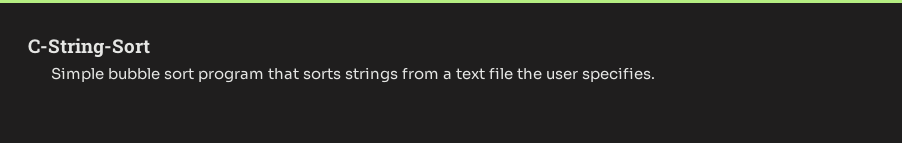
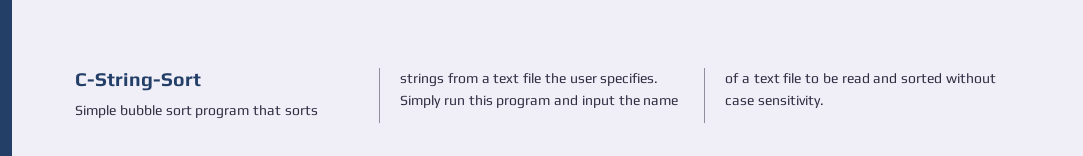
(656, 74) none -> [400,95,679,109] [725,73,997,84] [725,95,824,108] Simply run this program and input the name of a text file to be read and sorted without case sensitivity.

